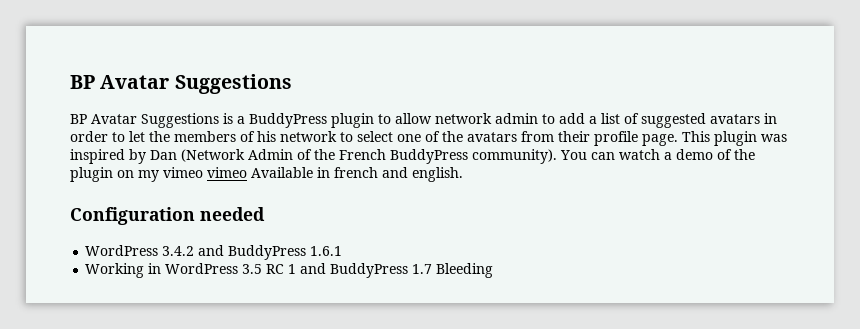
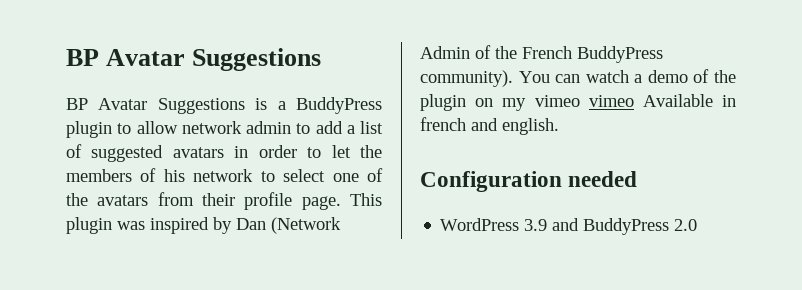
[162,245,343,260] [85,263,494,278] 3.4.2 and BuddyPress 1.6.1 // Working in WordPress 3.5 RC 1 and BuddyPress 1.7 Bleeding -> [524,218,698,235] 3.9 and BuddyPress 2.0

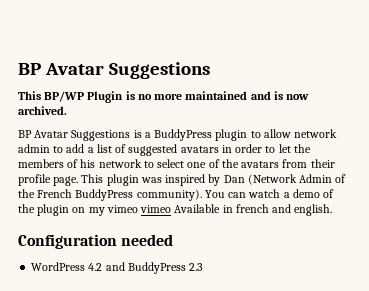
[66,48,322,71] BP Avatar Suggestions -> [18,62,210,79] [18,91,310,103] [18,106,67,115] BP Avatar Suggestions // This BP/WP Plugin is no more maintained and is now archived.
[524,219,548,231] 3.9 -> [88,263,103,271] 4.2
[674,219,698,231] 2.0 -> [189,263,204,271] 2.3

